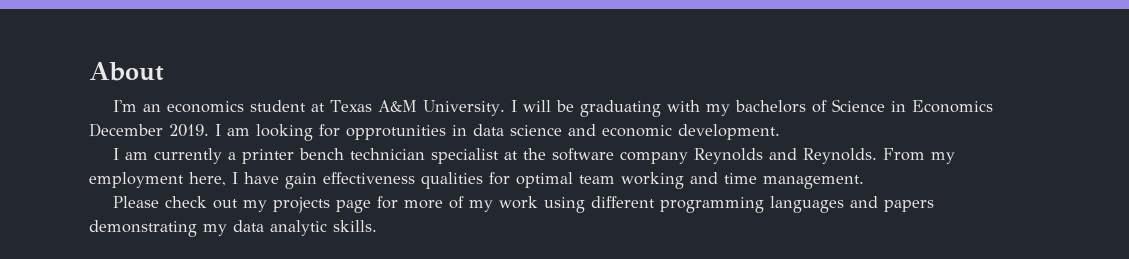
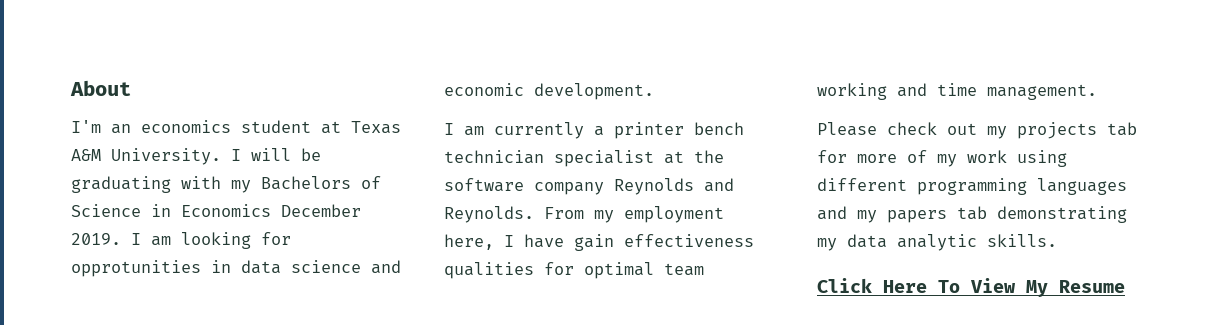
[735,100,807,113] bachelors -> [261,176,351,190] Bachelors
[336,200,372,213] page -> [1107,122,1137,136] tab
[884,200,935,212] papers -> [857,206,987,223] my papers tab
(377, 226) none -> [817,278,1125,297] // Click Here To View My Resume

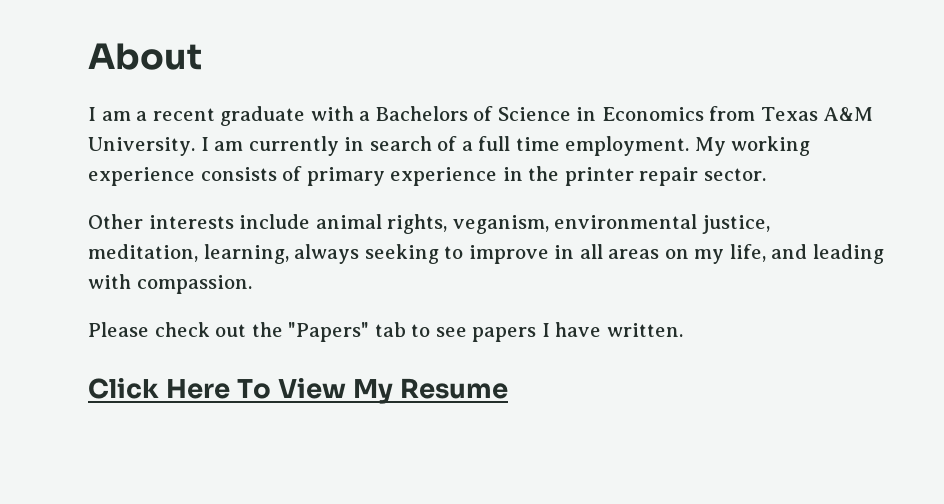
[71,120,401,134] [71,148,321,165] [71,176,251,193] I'm an economics student at Texas A&M University. I will be graduating with my -> [88,106,371,126] I am a recent graduate with a
[281,204,361,217] [71,232,291,249] [71,260,401,277] [444,83,654,100] [444,122,744,139] [444,150,724,167] [444,178,734,195] [444,206,724,223] [444,234,754,251] [444,262,704,279] [817,83,1097,100] [817,122,1137,139] [817,150,1067,167] [817,178,1127,195] [817,206,1127,223] [817,234,1057,251] December 2019. I am looking for opprotunities in data science and economic development. // I am currently a printer bench technician specialist at the software company Reynolds and Reynolds. From my employment here, I have gain effectiveness qualities for optimal team working and time management. // Please check out my projects tab for more of my work using different programming languages and my papers tab demonstrating my data analytic skills. -> [709,106,874,121] [88,136,811,156] [88,166,766,186] [88,214,770,234] [88,244,884,264] [88,274,252,294] [88,322,683,342] from Texas A&M University. I am currently in search of a full time employment. My working experience consists of primary experience in the printer repair sector. // Other interests include animal rights, veganism, environmental justice, meditation, learning, always seeking to improve in all areas on my life, and leading with compassion. // Please check out the "Papers" tab to see papers I have written.

